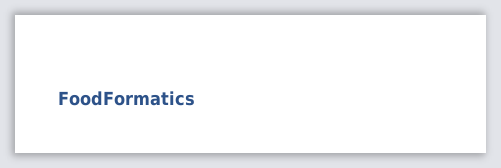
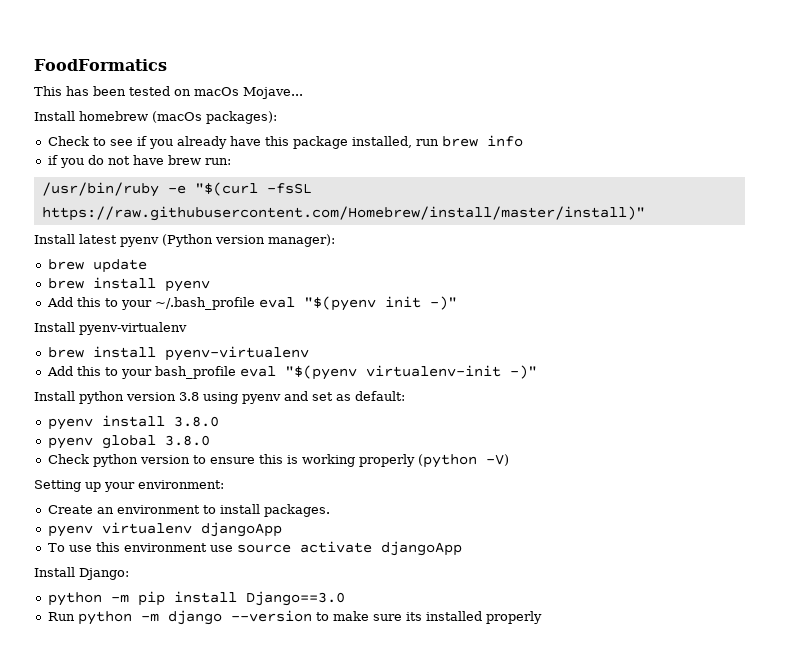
(195, 98) none -> [34,86,303,99] [34,111,277,124] [47,135,523,149] [47,155,231,168] [41,182,312,197] [41,206,645,221] [34,234,335,247] [47,259,147,273] [47,277,210,292] [46,296,457,311] [34,322,187,335] [47,346,309,361] [46,365,537,380] [34,391,405,404] [47,415,219,430] [47,435,210,449] [47,454,509,468] [34,480,224,492] [47,504,330,517] [47,522,282,537] [47,541,462,556] [34,567,129,580] [47,591,345,606] [47,610,542,625] // This has been tested on macOs Mojave... // Install homebrew (macOs packages): // Check to see if you already have this package installed, run brew info // if you do not have brew run: // /usr/bin/ruby -e "$(curl -fsSL https://raw.githubusercontent.com/Homebrew/install/master/install)" // Install latest pyenv (Python version manager): // brew update // brew install pyenv // Add this to your ~/.bash_profile eval "$(pyenv init -)" // Install pyenv-virtualenv // brew install pyenv-virtualenv // Add this to your bash_profile eval "$(pyenv virtualenv-init -)" // Install python version 3.8 using pyenv and set as default: // pyenv install 3.8.0 // pyenv global 3.8.0 // Check python version to ensure this is working properly (python -V) // Setting up your environment: // Create an environment to install packages. // pyenv virtualenv djangoApp // To use this environment use source activate djangoApp // Install Django: // python -m pip install Django==3.0 // Run python -m django --version to make sure its installed properly

